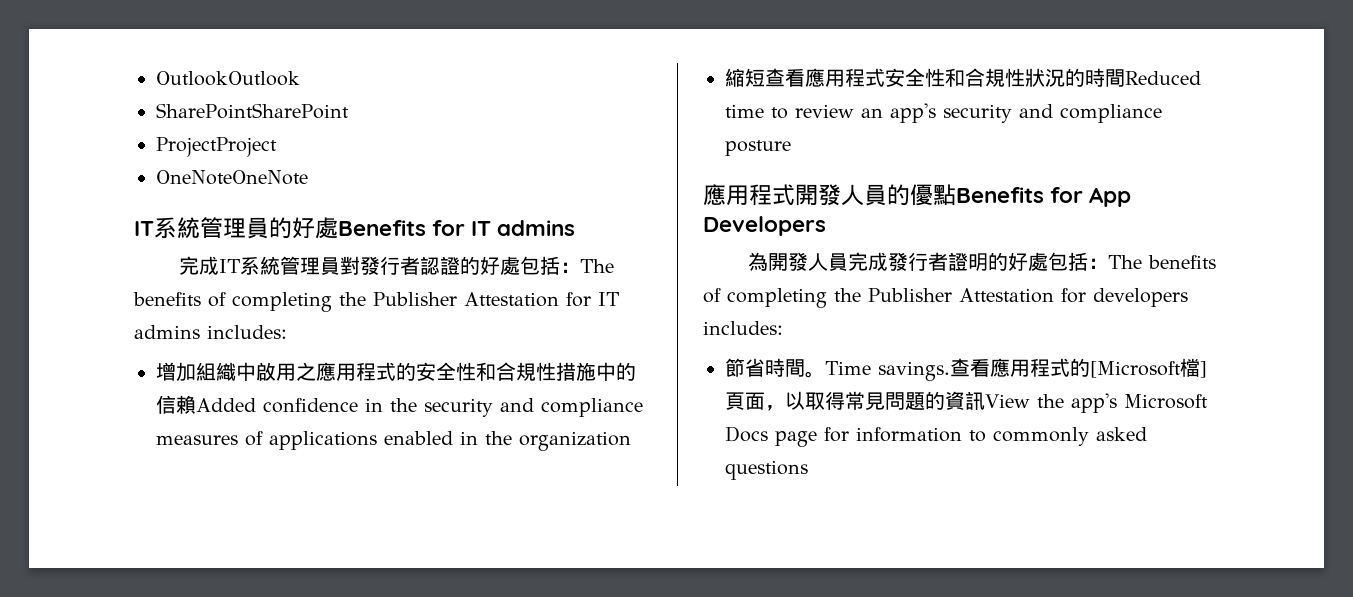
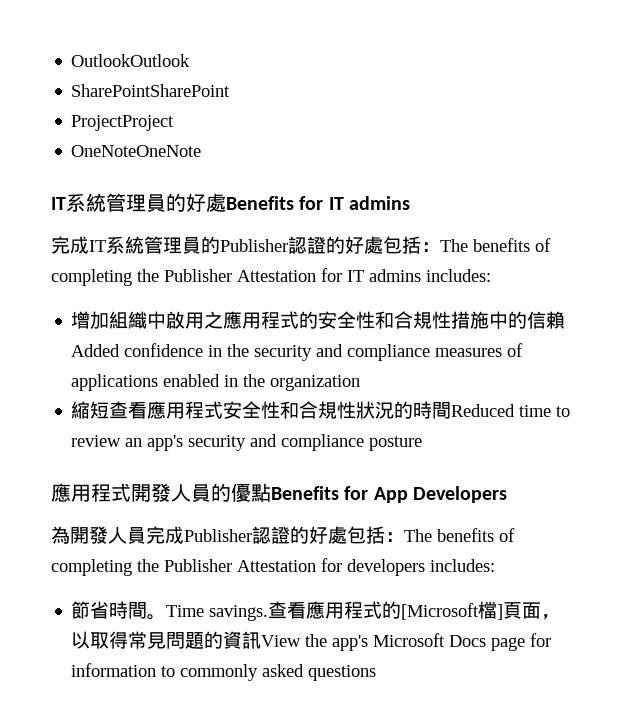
[339,256,420,275] 對發行者 -> [201,236,288,254] 的Publisher
[887,252,988,271] 發行者證明 -> [184,526,290,544] Publisher認證

